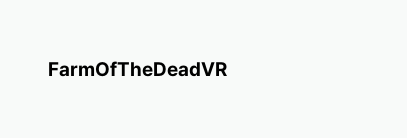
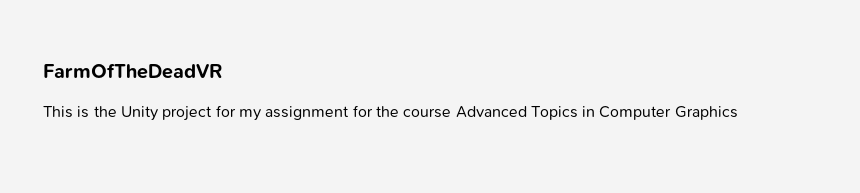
(227, 69) none -> [43,105,738,121] // This is the Unity project for my assignment for the course Advanced Topics in Computer Graphics

